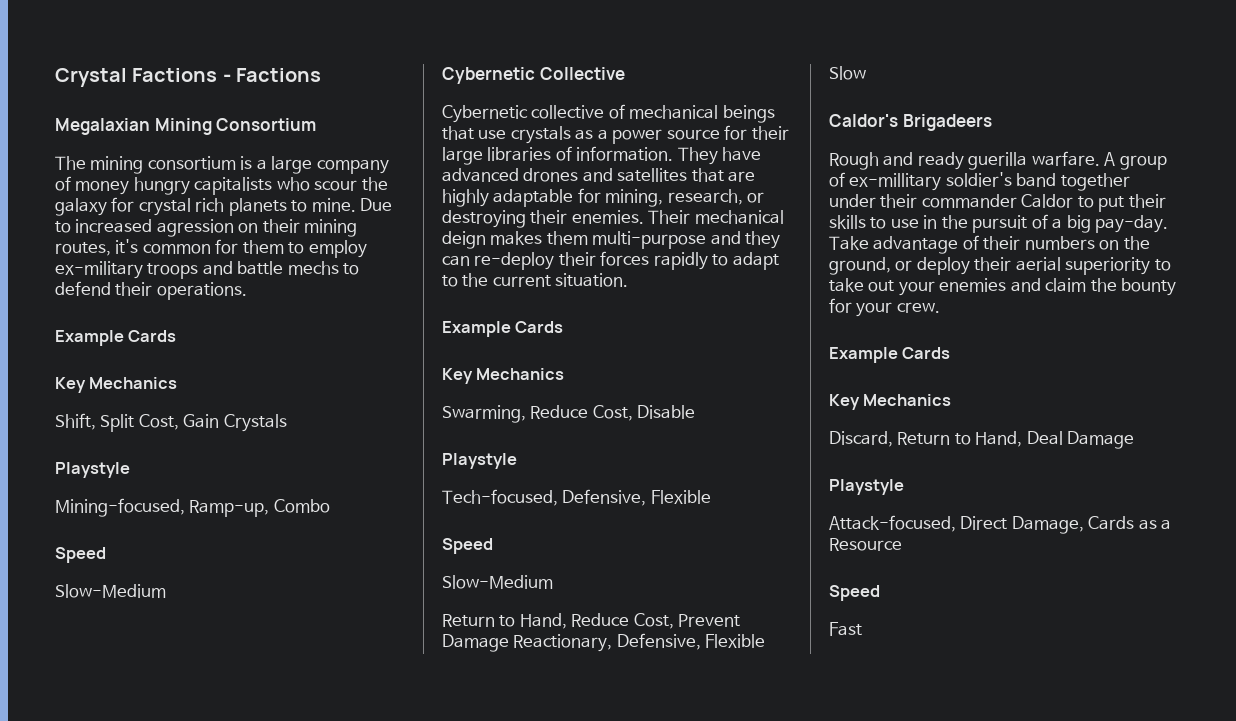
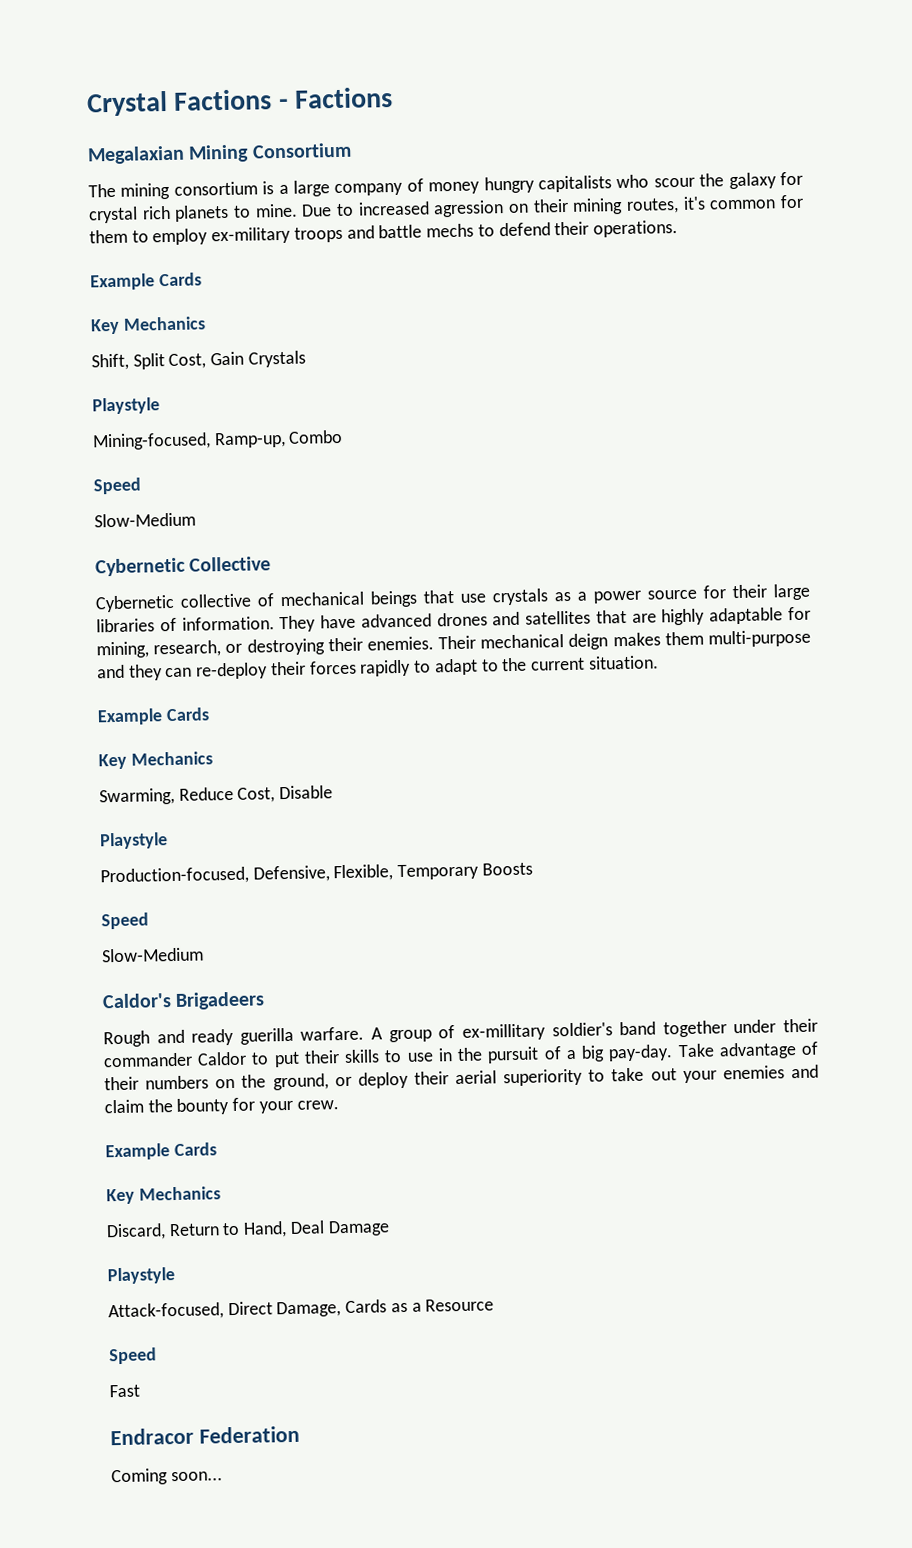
[442,489,711,506] [442,538,493,554] [442,575,553,589] [442,613,741,629] [442,633,766,652] [829,66,866,80] Tech-focused, Defensive, Flexible // Speed // Slow-Medium // Return to Hand, Reduce Cost, Prevent Damage Reactionary, Defensive, Flexible Slow -> [100,862,533,886] [101,912,149,930] [102,947,204,963] Production-focused, Defensive, Flexible, Temporary Boosts // Speed // Slow-Medium
(862, 629) none -> [110,1425,300,1446] [111,1468,223,1486] // Endracor Federation // Coming soon...

